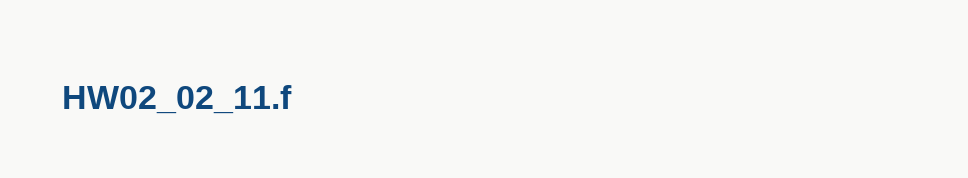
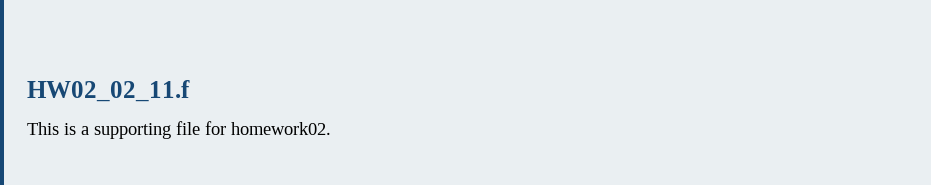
(292, 99) none -> [27,121,331,139] // This is a supporting file for homework02.

